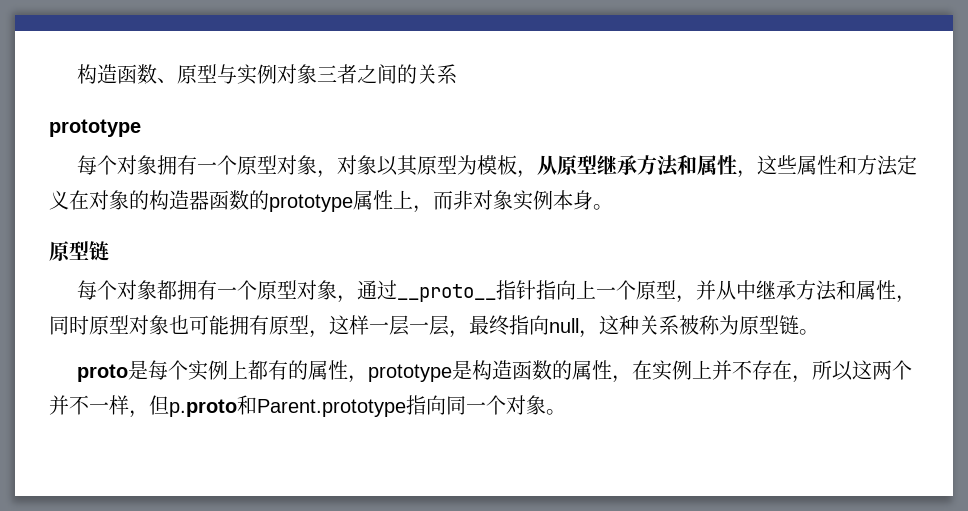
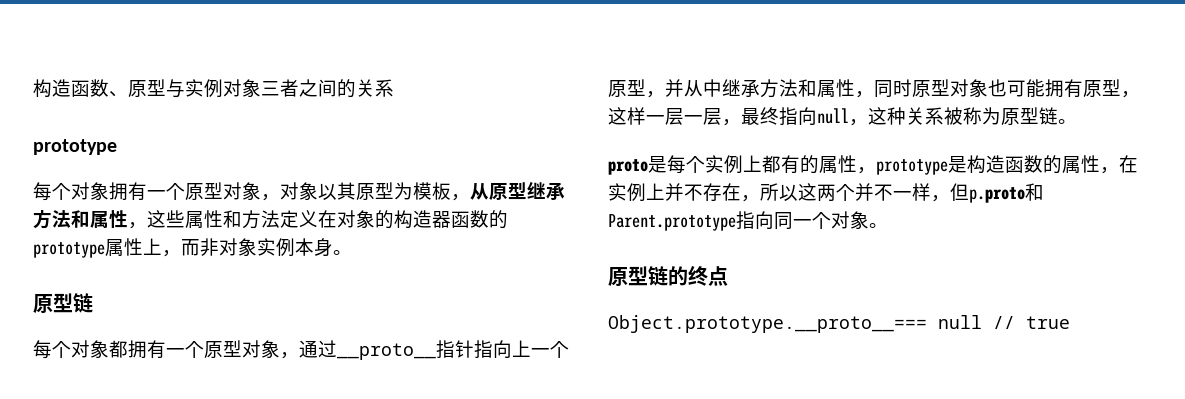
(566, 412) none -> [608,266,728,286] [608,315,1070,333] // 原型链的终点 // Object.prototype.__proto__=== null // true

